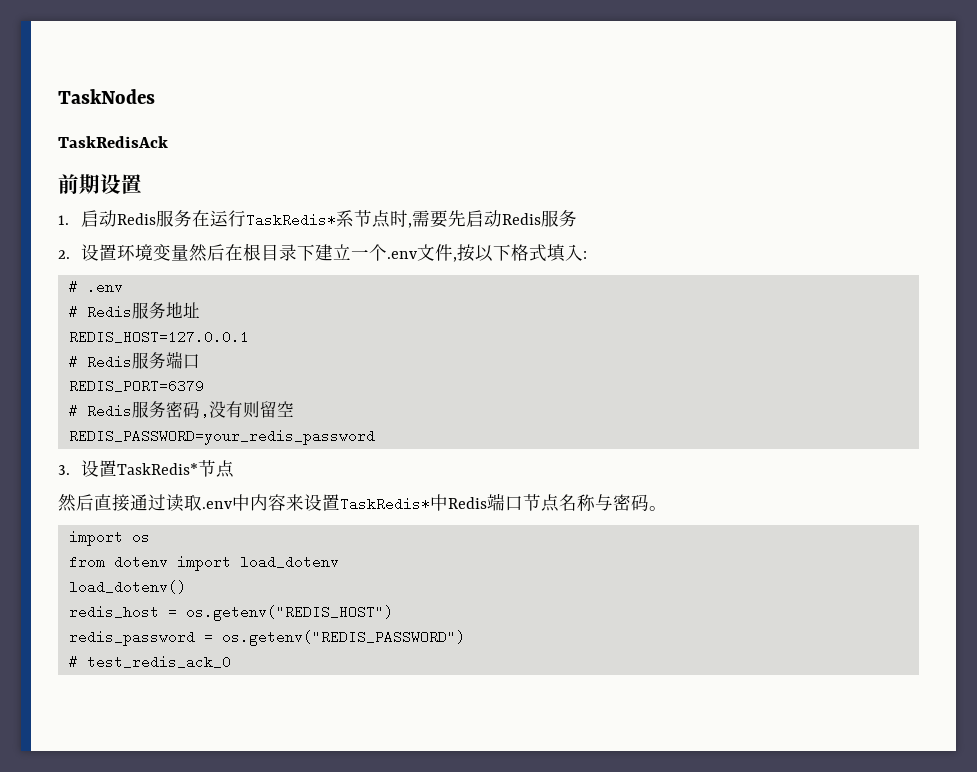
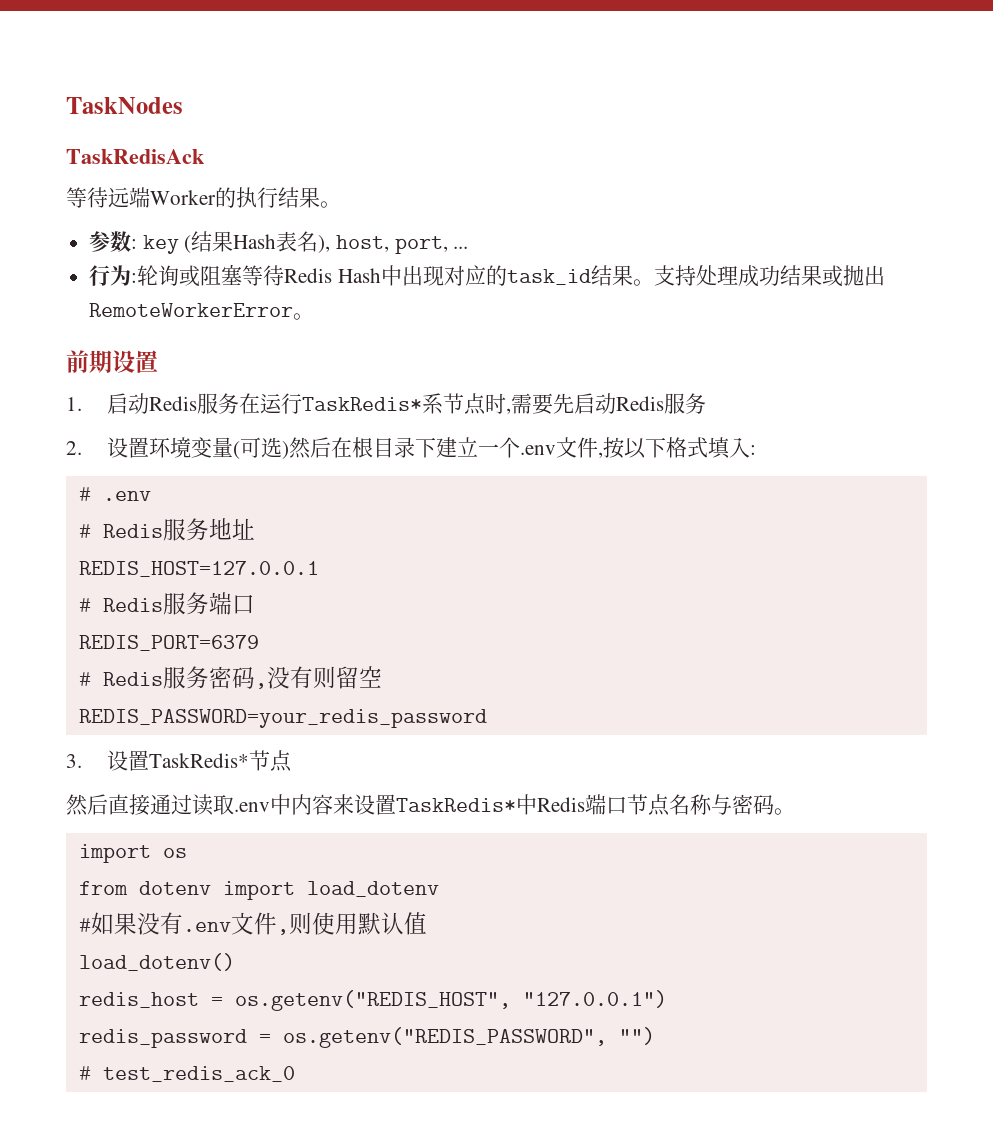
(168, 142) none -> [66,187,341,208] [89,231,469,254] [89,264,885,287] [89,303,315,320] // 等待远端Worker的执行结果。 // 参数: key (结果Hash表名), host, port, ... // 行为:轮询或阻塞等待Redis Hash中出现对应的task_id结果。支持处理成功结果或抛出RemoteWorkerError。
(190, 252) none -> [233,437,290,459] (可选)
(339, 562) none -> [78,912,427,935] // #如果没有.env文件,则使用默认值
[185,605,393,621] os.getenv("REDIS_HOST") -> [234,990,667,1011] os.getenv("REDIS_HOST", "127.0.0.1")
[221,630,465,646] os.getenv("REDIS_PASSWORD") -> [282,1027,655,1048] os.getenv("REDIS_PASSWORD", "")

